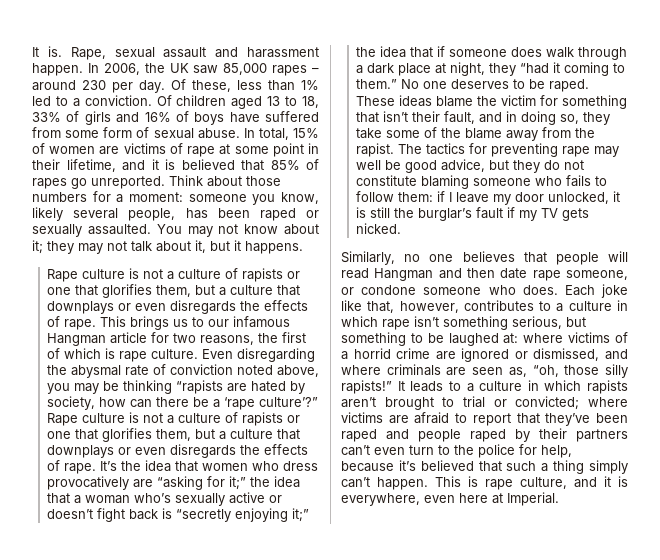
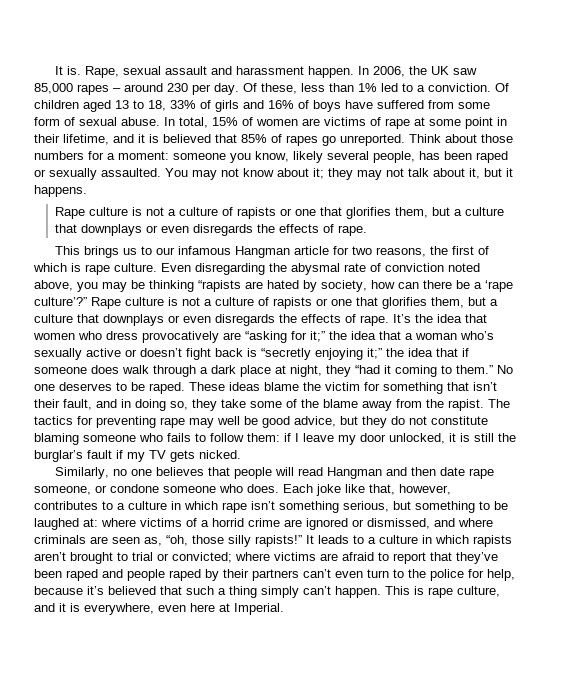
(96, 324) none -> (368, 230) //

